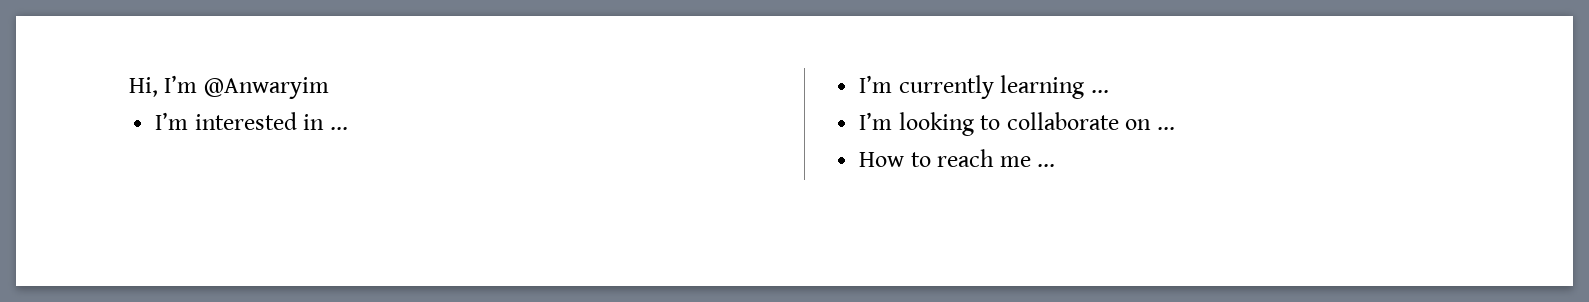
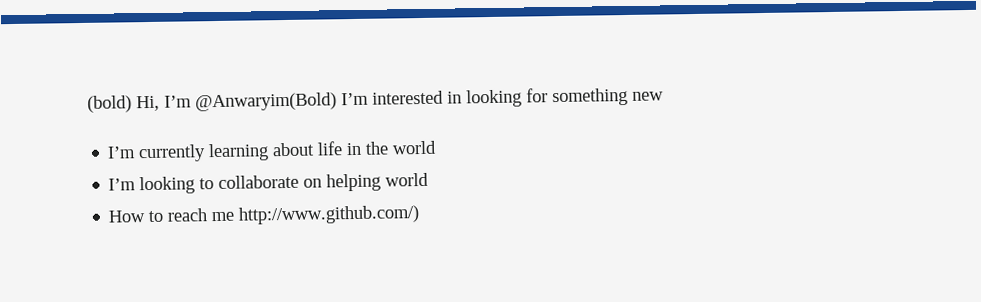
(129, 87) none -> [87,95,132,113] (bold)
[203,77,329,99] @Anwaryim // -> [195,92,337,112] @Anwaryim(Bold)
[329,127,348,130] ... -> [466,87,664,108] looking for something new
[1090,90,1109,93] ... -> [272,140,438,157] about life in the world
[1156,127,1175,130] ... -> [326,172,430,192] helping world
[1037,164,1056,167] ... -> [238,205,421,225] http://www.github.com/)

